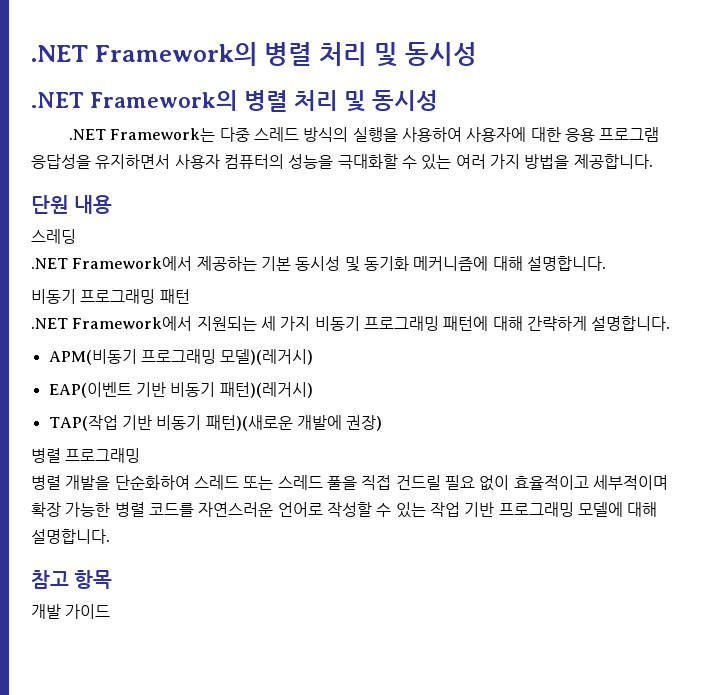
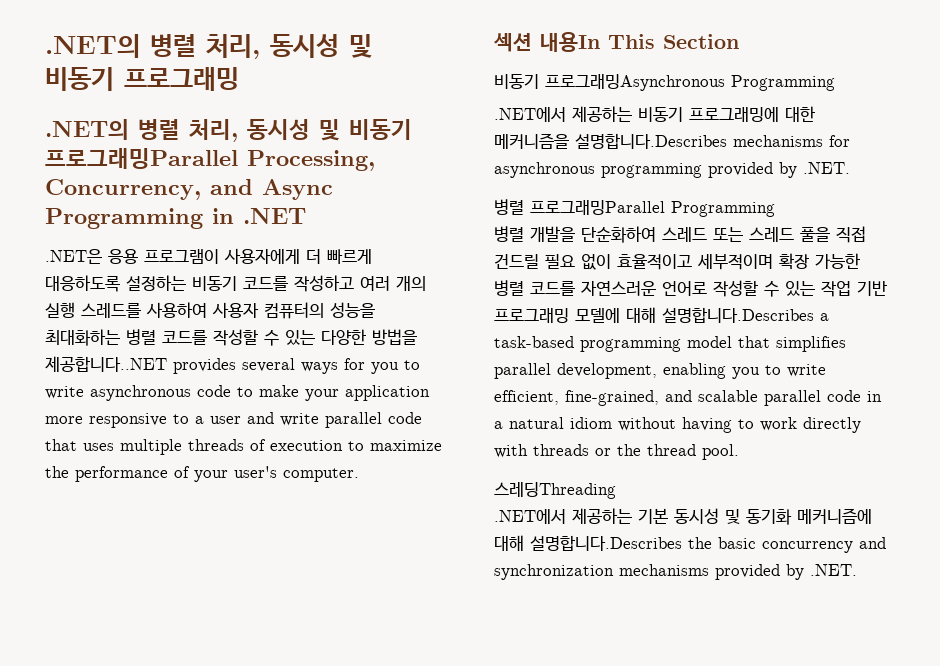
[31,42,477,67] [31,90,439,112] [69,127,660,142] [31,154,653,170] [31,195,113,214] [31,229,76,244] [31,256,606,272] [31,289,190,304] [31,316,671,331] [48,349,314,365] [48,382,313,398] [48,415,383,431] [31,448,141,463] .NET Framework의 병렬 처리 및 동시성 // .NET Framework의 병렬 처리 및 동시성 // .NET Framework는 다중 스레드 방식의 실행을 사용하여 사용자에 대한 응용 프로그램 응답성을 유지하면서 사용자 컴퓨터의 성능을 극대화할 수 있는 여러 가지 방법을 제공합니다. // 단원 내용 // 스레딩 // .NET Framework에서 제공하는 기본 동시성 및 동기화 메커니즘에 대해 설명합니다. // 비동기 프로그래밍 패턴 // .NET Framework에서 지원되는 세 가지 비동기 프로그래밍 패턴에 대해 간략하게 설명합니다. // APM(비동기 프로그래밍 모델)(레거시) // EAP(이벤트 기반 비동기 패턴)(레거시) // TAP(작업 기반 비동기 패턴)(새로운 개발에 권장) // 병렬 프로그래밍 -> [45,34,372,59] [45,67,239,91] [45,119,412,142] [45,148,375,171] [45,179,333,200] [45,208,306,229] [45,248,372,264] [45,275,426,292] [45,302,375,319] [45,329,417,346] [45,356,420,374] [45,385,430,401] [45,412,422,428] [45,439,442,455] [45,466,359,482] [494,32,739,52] [494,74,835,91] [494,106,815,122] [494,133,850,149] [494,162,850,178] [494,199,775,217] .NET의 병렬 처리, 동시성 및 비동기 프로그래밍 // .NET의 병렬 처리, 동시성 및 비동기 프로그래밍Parallel Processing, Concurrency, and Async Programming in .NET // .NET은 응용 프로그램이 사용자에게 더 빠르게 대응하도록 설정하는 비동기 코드를 작성하고 여러 개의 실행 스레드를 사용하여 사용자 컴퓨터의 성능을 최대화하는 병렬 코드를 작성할 수 있는 다양한 방법을 제공합니다..NET provides several ways for you to write asynchronous code to make your application more responsive to a user and write parallel code that uses multiple threads of execution to maximize the performance of your user's computer. // 섹션 내용In This Section // 비동기 프로그래밍Asynchronous Programming // .NET에서 제공하는 비동기 프로그래밍에 대한 메커니즘을 설명합니다.Describes mechanisms for asynchronous programming provided by .NET. // 병렬 프로그래밍Parallel Programming
[31,529,110,544] [31,570,113,589] [31,604,111,619] 설명합니다. // 참고 항목 // 개발 가이드 -> [662,307,829,323] [494,336,846,352] [494,363,826,379] [494,390,882,406] [494,417,861,433] [494,444,739,460] [494,482,616,499] [494,508,872,525] [494,535,886,553] [494,564,857,580] 설명합니다.Describes a task-based programming model that simplifies parallel development, enabling you to write efficient, fine-grained, and scalable parallel code in a natural idiom without having to work directly with threads or the thread pool. // 스레딩Threading // .NET에서 제공하는 기본 동시성 및 동기화 메커니즘에 대해 설명합니다.Describes the basic concurrency and synchronization mechanisms provided by .NET.

